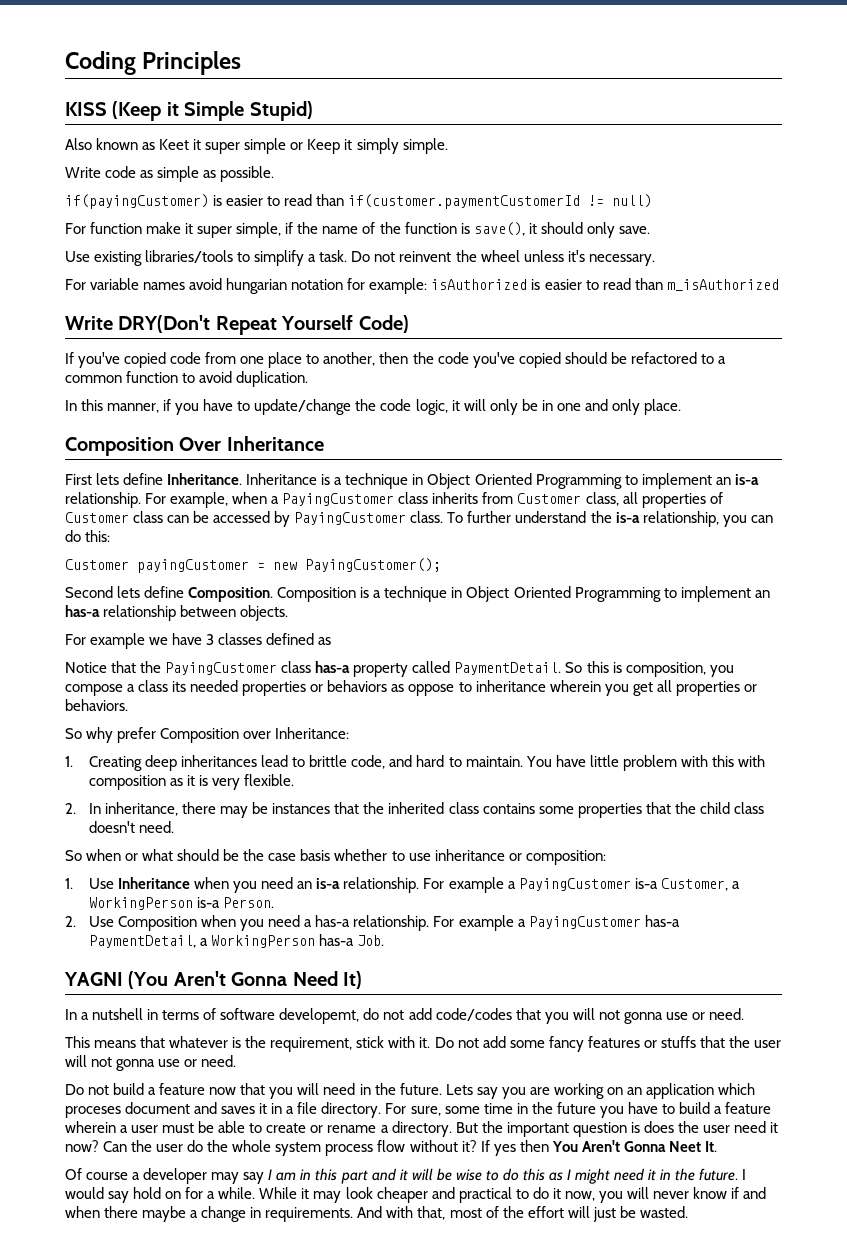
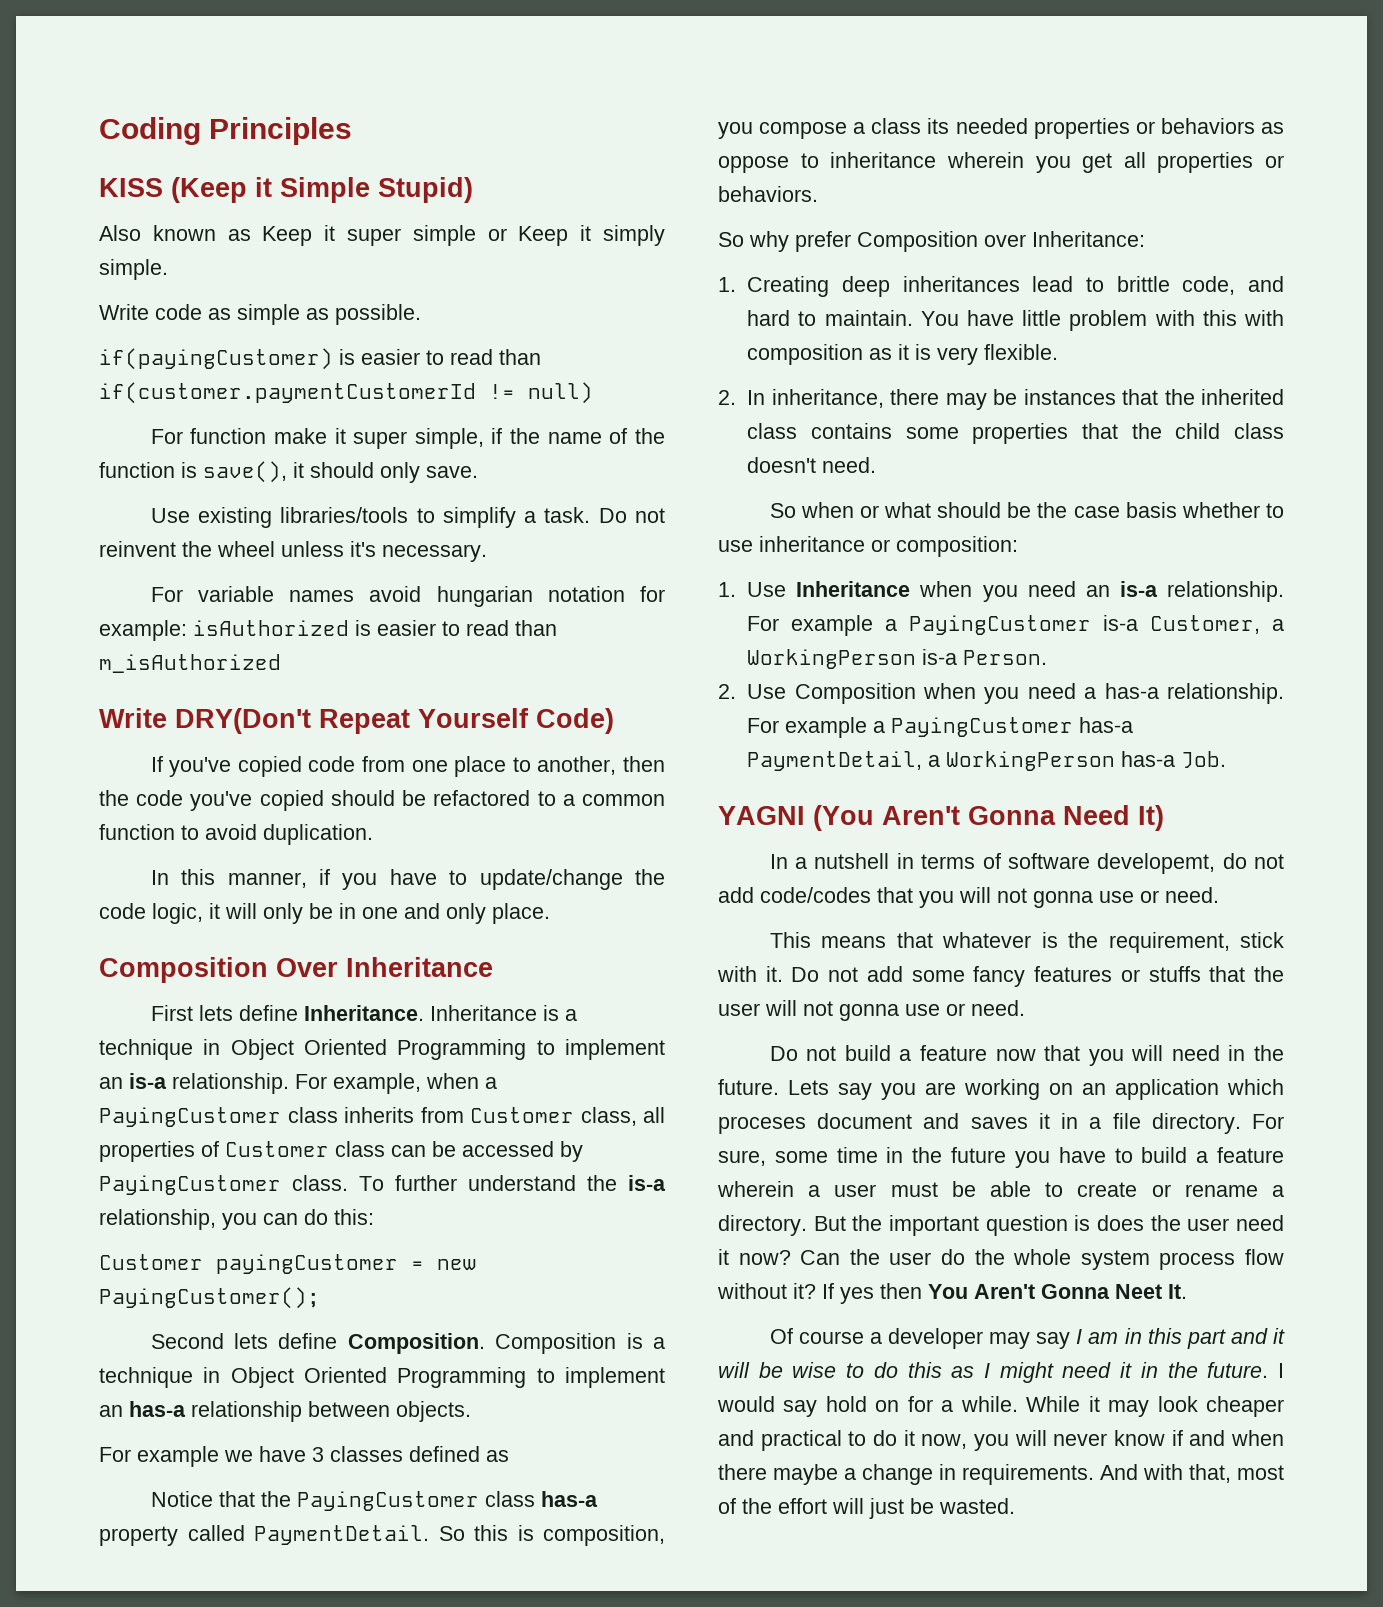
[159,139,190,150] Keet -> [262,226,313,246] Keep

